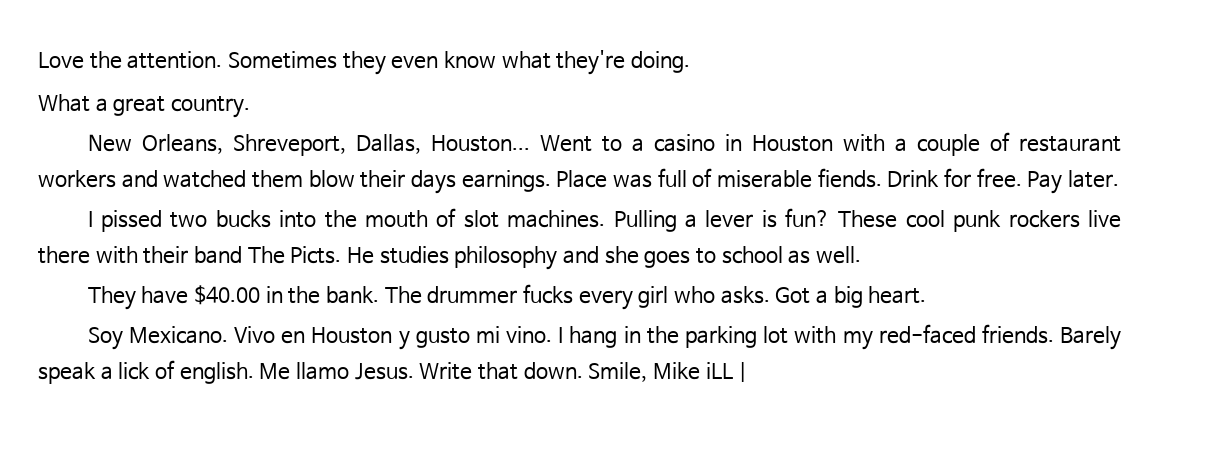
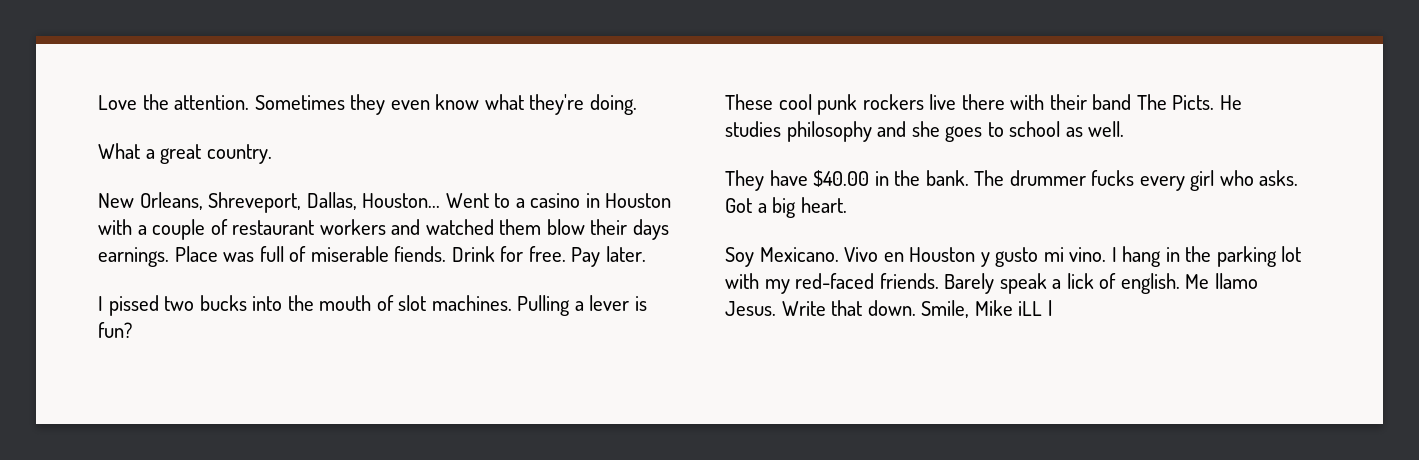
(831, 217) none -> (132, 330) //

